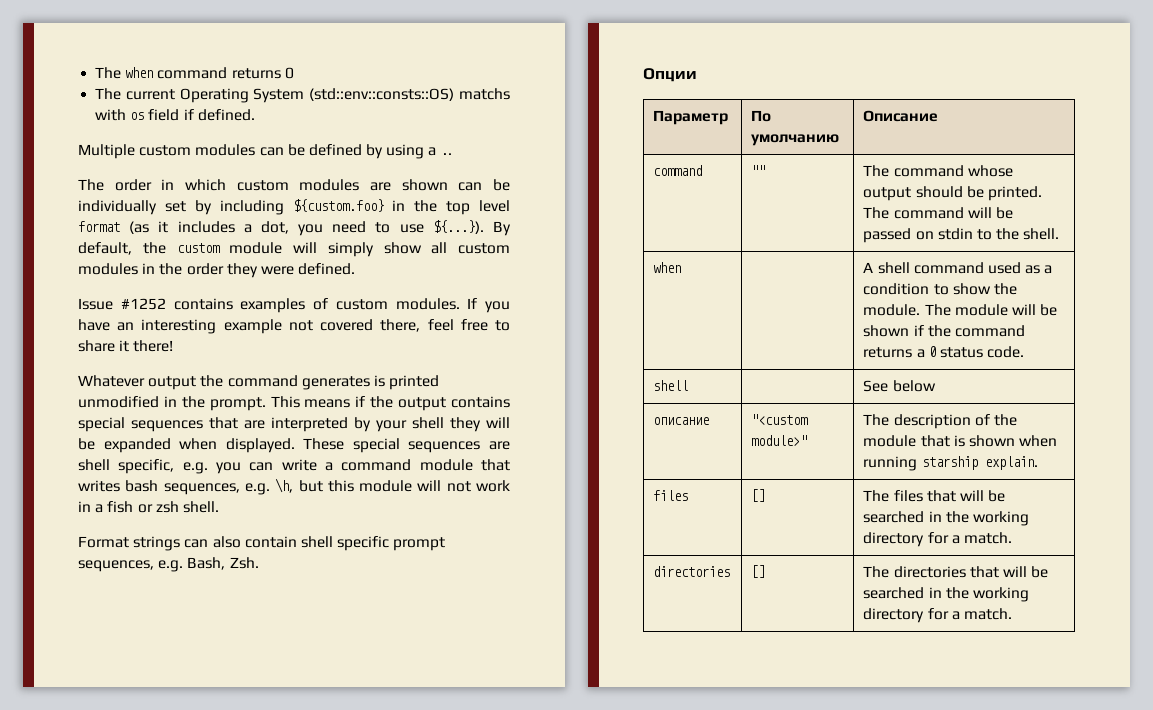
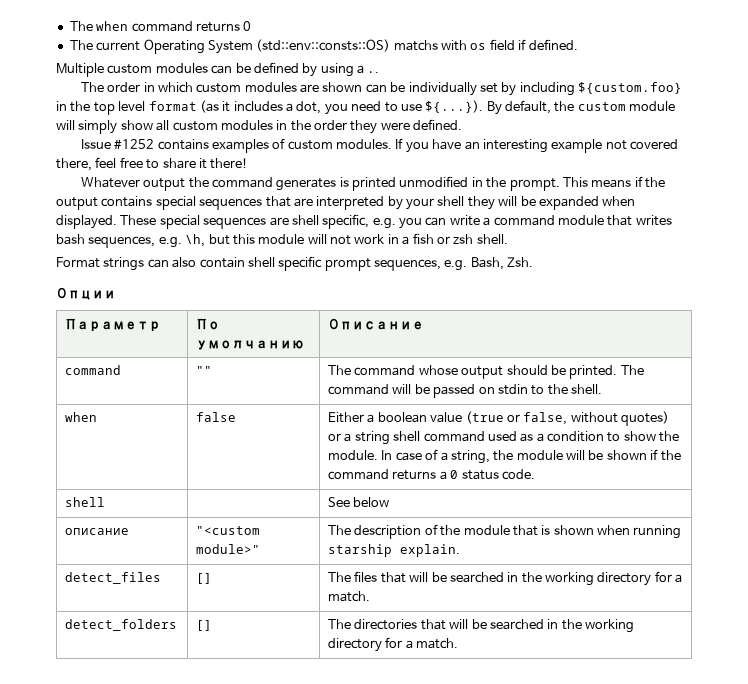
[863,262,874,273] | A -> [196,412,237,422] [328,411,670,426] [328,431,390,445] false | Either a boolean value (true or false, without quotes) or a string
[924,304,951,316] The -> [381,449,514,464] In case of a string, the
[653,490,689,501] files -> [65,572,162,584] detect_files
[653,566,731,577] directories -> [65,619,178,631] detect_folders

